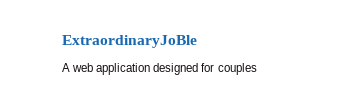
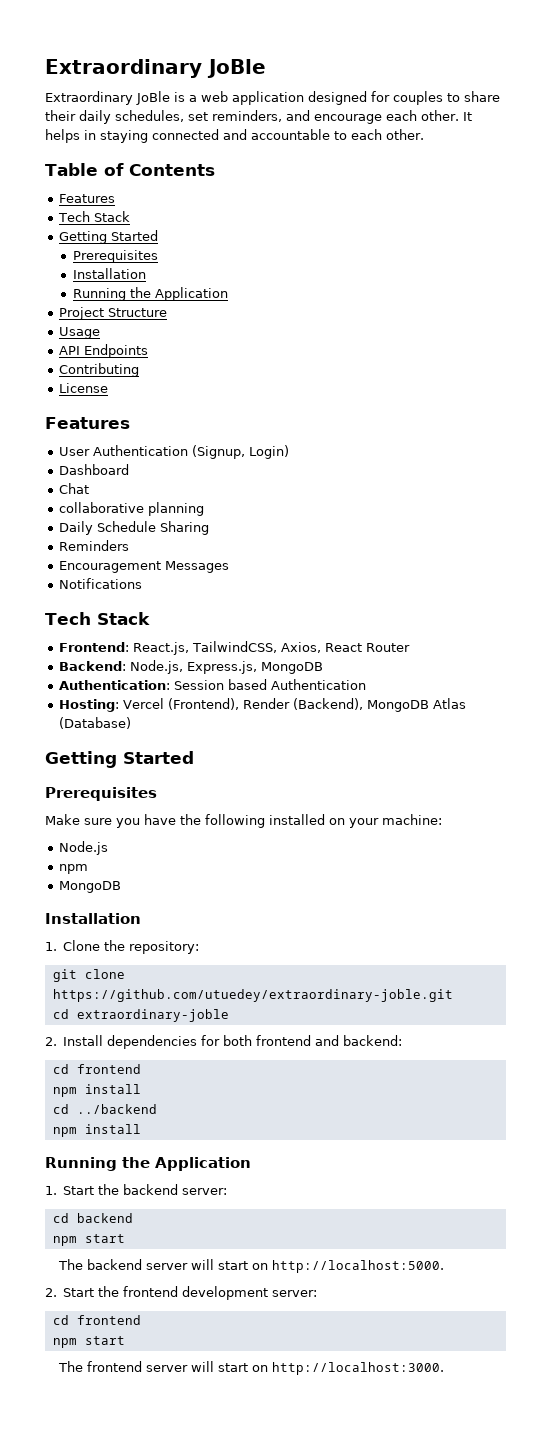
[62,35,197,48] [62,63,70,72] ExtraordinaryJoBle // A -> [45,59,266,78] [45,91,197,105] Extraordinary JoBle // Extraordinary JoBle is a
(257, 69) none -> [447,91,500,102] [45,110,472,124] [45,129,424,143] [45,163,215,176] [58,194,115,203] [57,211,130,222] [58,230,158,244] [72,250,158,263] [72,268,146,279] [72,287,228,301] [58,307,167,320] [58,327,100,339] [58,344,148,358] [58,363,139,377] [58,383,108,393] [45,417,130,429] [58,445,289,459] [58,464,129,475] [58,483,89,494] [58,502,204,516] [58,521,209,535] [58,540,129,551] [58,561,229,573] [58,578,142,589] [45,612,150,625] [58,641,410,655] [58,660,323,674] [58,679,366,690] [58,698,466,712] [58,717,131,729] [45,751,194,768] [45,787,157,801] [45,814,442,828] [58,841,108,855] [58,864,88,874] [58,881,121,893] [45,913,141,924] [45,940,200,954] [52,969,125,982] [52,989,453,1002] [52,1009,229,1022] [45,1035,403,1049] [52,1064,141,1074] [52,1084,141,1097] [52,1104,157,1114] [52,1124,141,1137] [45,1157,251,1171] [45,1184,228,1195] [52,1213,133,1223] [52,1234,125,1246] [57,1259,444,1273] [45,1286,318,1300] [52,1315,141,1325] [52,1336,125,1348] [57,1361,444,1375] to share their daily schedules, set reminders, and encourage each other. It helps in staying connected and accountable to each other. // Table of Contents // Features // Tech Stack // Getting Started // Prerequisites // Installation // Running the Application // Project Structure // Usage // API Endpoints // Contributing // License // Features // User Authentication (Signup, Login) // Dashboard // Chat // collaborative planning // Daily Schedule Sharing // Reminders // Encouragement Messages // Notifications // Tech Stack // Frontend: React.js, TailwindCSS, Axios, React Router // Backend: Node.js, Express.js, MongoDB // Authentication: Session based Authentication // Hosting: Vercel (Frontend), Render (Backend), MongoDB Atlas (Database) // Getting Started // Prerequisites // Make sure you have the following installed on your machine: // Node.js // npm // MongoDB // Installation // 1. Clone the repository: // git clone https://github.com/utuedey/extraordinary-joble.git // cd extraordinary-joble // 2. Install dependencies for both frontend and backend: // cd frontend // npm install // cd ../backend // npm install // Running the Application // 1. Start the backend server: // cd backend // npm start // The backend server will start on http://localhost:5000. // 2. Start the frontend development server: // cd frontend // npm start // The frontend server will start on http://localhost:3000.

